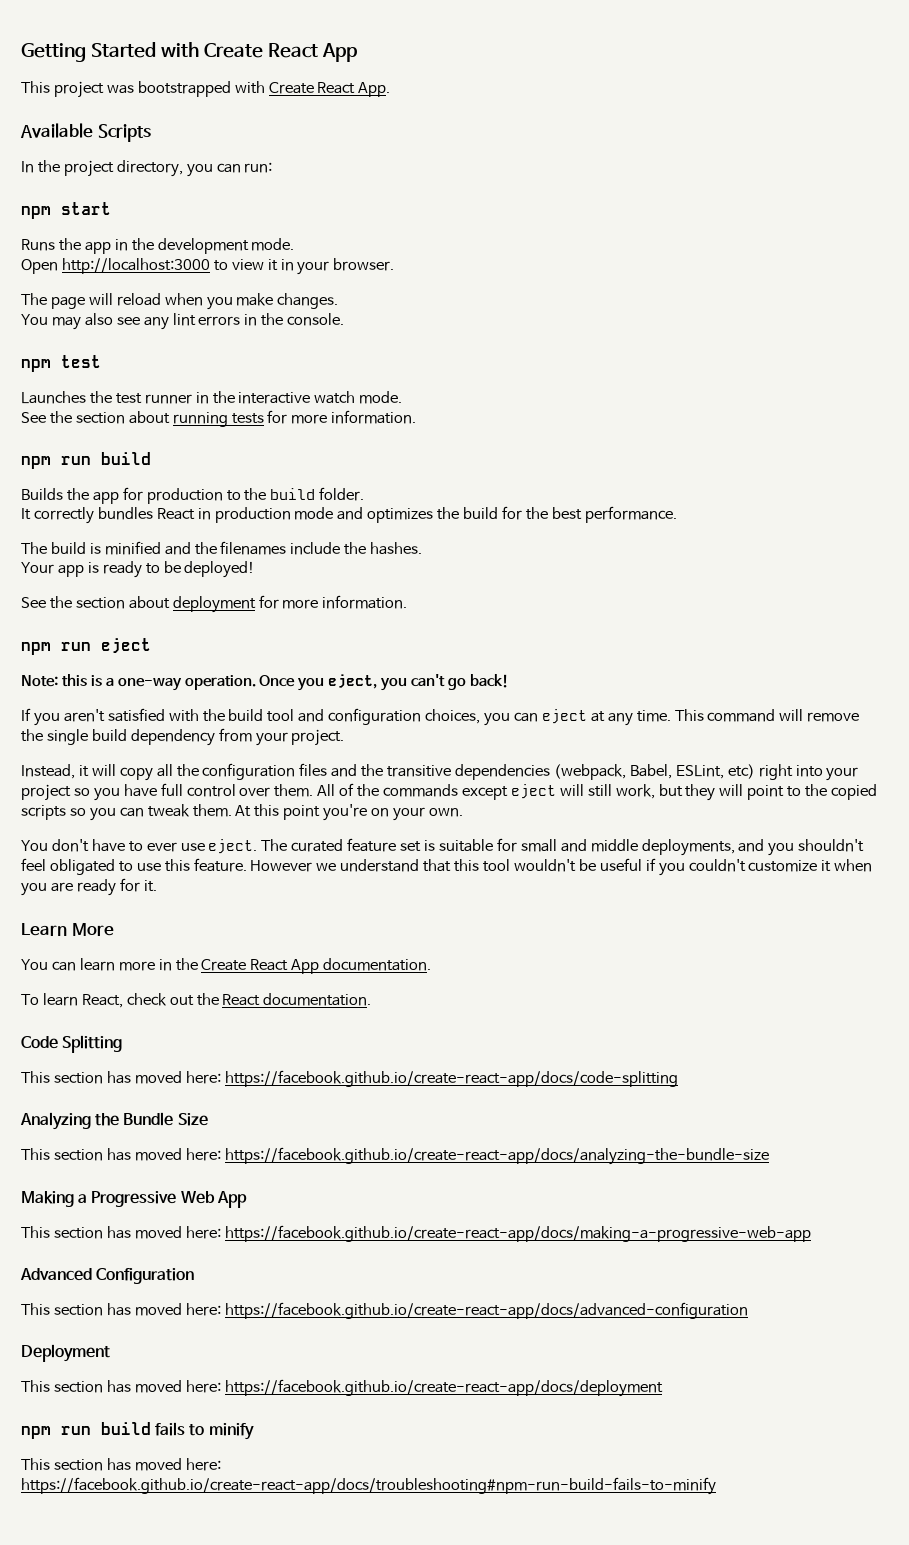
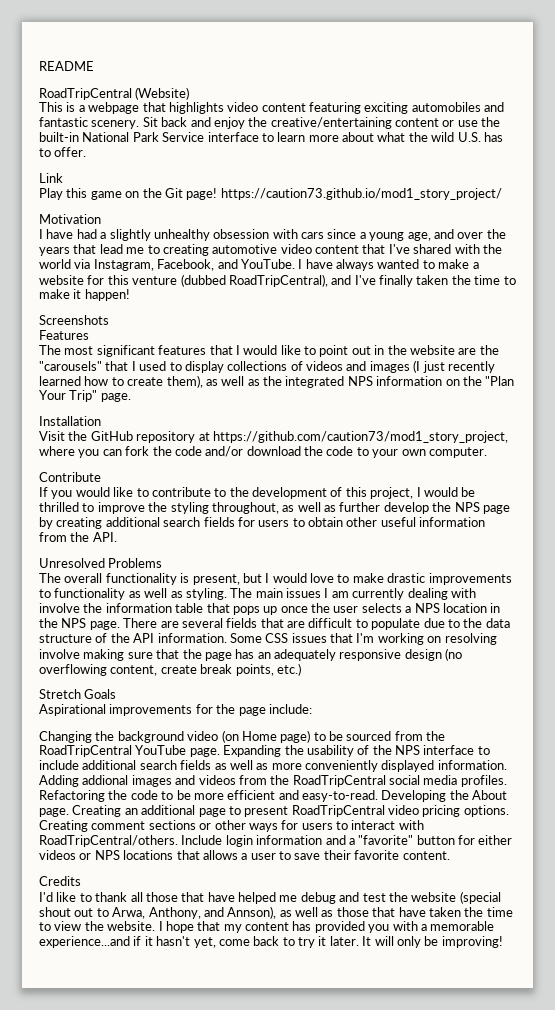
[21,42,357,62] [21,81,391,98] [20,123,151,142] [21,160,273,177] [21,202,111,219] [21,238,295,254] [21,258,395,275] [21,293,339,310] [21,313,345,330] [21,355,101,372] [21,391,403,404] [21,410,417,427] [21,452,151,469] [21,487,365,504] [21,506,677,524] [21,541,423,555] [21,561,256,578] [21,595,408,613] [21,638,151,655] [21,674,509,691] [21,708,860,726] [21,728,345,746] [21,763,859,781] [21,783,878,801] [21,804,463,821] [21,838,865,856] [21,858,873,876] [21,878,157,896] [21,923,114,936] [21,958,432,974] [21,993,372,1008] [21,1035,123,1053] [21,1070,678,1087] [20,1112,208,1130] [21,1147,769,1165] [21,1191,247,1208] [21,1225,811,1242] [20,1268,195,1284] [21,1302,748,1319] [21,1344,110,1362] [21,1379,663,1397] [21,1422,254,1440] [21,1458,221,1471] [21,1477,716,1495] Getting Started with Create React App // This project was bootstrapped with Create React App. // Available Scripts // In the project directory, you can run: // npm start // Runs the app in the development mode. // Open http://localhost:3000 to view it in your browser. // The page will reload when you make changes. // You may also see any lint errors in the console. // npm test // Launches the test runner in the interactive watch mode. // See the section about running tests for more information. // npm run build // Builds the app for production to the build folder. // It correctly bundles React in production mode and optimizes the build for the best performance. // The build is minified and the filenames include the hashes. // Your app is ready to be deployed! // See the section about deployment for more information. // npm run eject // Note: this is a one-way operation. Once you eject, you can't go back! // If you aren't satisfied with the build tool and configuration choices, you can eject at any time. This command will remove the single build dependency from your project. // Instead, it will copy all the configuration files and the transitive dependencies (webpack, Babel, ESLint, etc) right into your project so you have full control over them. All of the commands except eject will still work, but they will point to the copied scripts so you can tweak them. At this point you're on your own. // You don't have to ever use eject. The curated feature set is suitable for small and middle deployments, and you shouldn't feel obligated to use this feature. However we understand that this tool wouldn't be useful if you couldn't customize it when you are ready for it. // Learn More // You can learn more in the Create React App documentation. // To learn React, check out the React documentation. // Code Splitting // This section has moved here: https://facebook.github.io/create-react-app/docs/code-splitting // Analyzing the Bundle Size // This section has moved here: https://facebook.github.io/create-react-app/docs/analyzing-the-bundle-size // Making a Progressive Web App // This section has moved here: https://facebook.github.io/create-react-app/docs/making-a-progressive-web-app // Advanced Configuration // This section has moved here: https://facebook.github.io/create-react-app/docs/advanced-configuration // Deployment // This section has moved here: https://facebook.github.io/create-react-app/docs/deployment // npm run build fails to minify // This section has moved here: https://facebook.github.io/create-react-app/docs/troubleshooting#npm-run-build-fails-to-minify -> [39,61,94,71] [39,87,190,100] [39,102,505,114] [39,117,501,129] [39,132,503,142] [39,147,87,157] [39,173,63,183] [39,188,502,200] [39,214,101,224] [39,229,506,241] [39,244,502,256] [39,259,479,271] [39,274,516,287] [39,289,130,301] [39,315,109,325] [39,330,89,340] [39,345,499,357] [39,360,495,373] [39,375,515,388] [39,390,131,402] [39,416,101,426] [39,431,508,443] [39,446,487,458] [39,472,101,482] [39,487,476,499] [39,502,510,514] [39,517,486,529] [39,532,117,542] [39,558,163,568] [39,573,512,585] [39,588,476,600] [39,603,501,615] [39,618,510,630] [39,633,497,645] [39,648,463,661] [39,663,301,676] [39,689,117,699] [39,704,312,716] [39,730,446,743] [39,745,490,757] [39,760,507,772] [39,775,507,787] [39,790,508,802] [39,805,509,817] [39,820,424,832] [39,835,513,847] [39,850,450,860] [39,876,81,886] [39,891,501,904] [39,906,513,919] [39,921,495,933] [39,936,503,948] README // RoadTripCentral (Website) // This is a webpage that highlights video content featuring exciting automobiles and fantastic scenery. Sit back and enjoy the creative/entertaining content or use the built-in National Park Service interface to learn more about what the wild U.S. has to offer. // Link // Play this game on the Git page! https://caution73.github.io/mod1_story_project/ // Motivation // I have had a slightly unhealthy obsession with cars since a young age, and over the years that lead me to creating automotive video content that I've shared with the world via Instagram, Facebook, and YouTube. I have always wanted to make a website for this venture (dubbed RoadTripCentral), and I've finally taken the time to make it happen! // Screenshots // Features // The most significant features that I would like to point out in the website are the "carousels" that I used to display collections of videos and images (I just recently learned how to create them), as well as the integrated NPS information on the "Plan Your Trip" page. // Installation // Visit the GitHub repository at https://github.com/caution73/mod1_story_project, where you can fork the code and/or download the code to your own computer. // Contribute // If you would like to contribute to the development of this project, I would be thrilled to improve the styling throughout, as well as further develop the NPS page by creating additional search fields for users to obtain other useful information from the API. // Unresolved Problems // The overall functionality is present, but I would love to make drastic improvements to functionality as well as styling. The main issues I am currently dealing with involve the information table that pops up once the user selects a NPS location in the NPS page. There are several fields that are difficult to populate due to the data structure of the API information. Some CSS issues that I'm working on resolving involve making sure that the page has an adequately responsive design (no overflowing content, create break points, etc.) // Stretch Goals // Aspirational improvements for the page include: // Changing the background video (on Home page) to be sourced from the RoadTripCentral YouTube page. Expanding the usability of the NPS interface to include additional search fields as well as more conveniently displayed information. Adding addional images and videos from the RoadTripCentral social media profiles. Refactoring the code to be more efficient and easy-to-read. Developing the About page. Creating an additional page to present RoadTripCentral video pricing options. Creating comment sections or other ways for users to interact with RoadTripCentral/others. Include login information and a "favorite" button for either videos or NPS locations that allows a user to save their favorite content. // Credits // I'd like to thank all those that have helped me debug and test the website (special shout out to Arwa, Anthony, and Annson), as well as those that have taken the time to view the website. I hope that my content has provided you with a memorable experience...and if it hasn't yet, come back to try it later. It will only be improving!

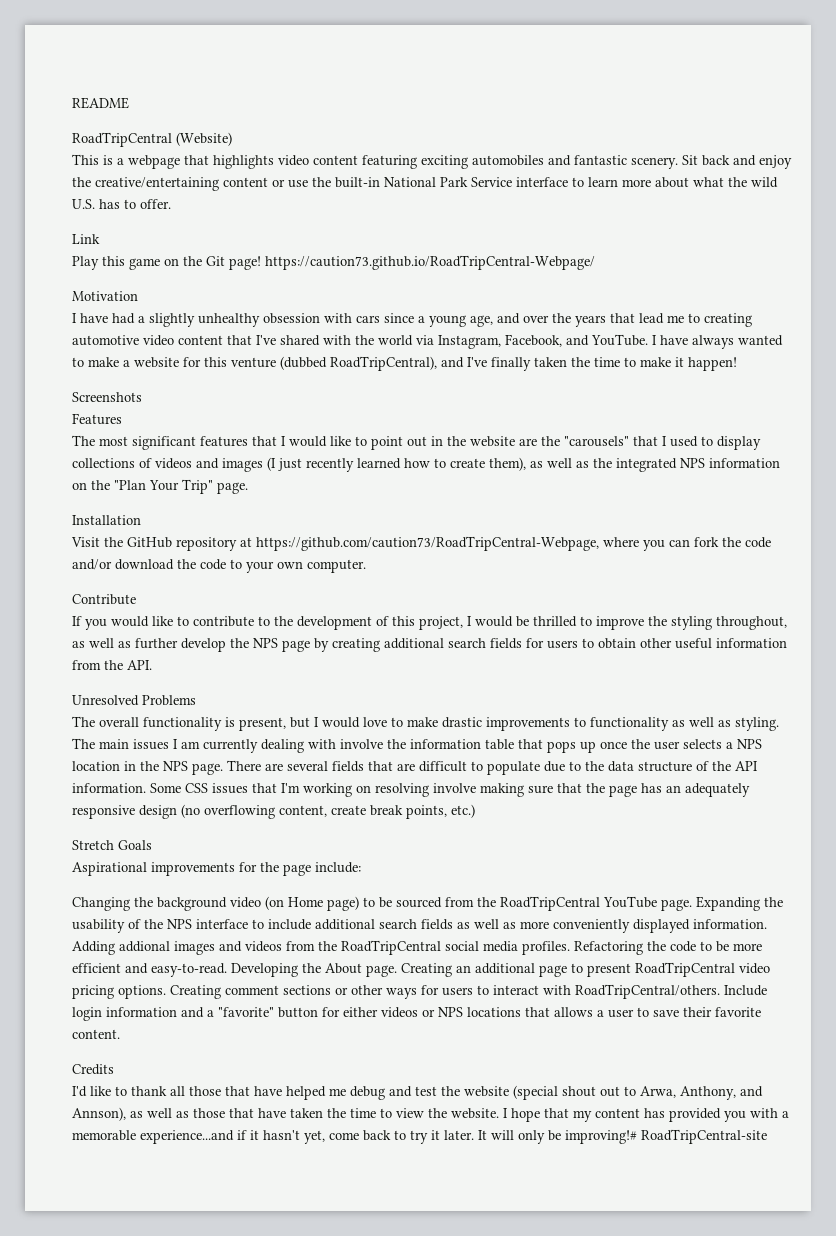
[220,188,502,200] https://caution73.github.io/mod1_story_project/ -> [265,255,595,270] https://caution73.github.io/RoadTripCentral-Webpage/
[212,431,508,443] https://github.com/caution73/mod1_story_project, -> [256,536,599,551] https://github.com/caution73/RoadTripCentral-Webpage,
[441,936,503,948] improving! -> [565,1129,767,1144] improving!# RoadTripCentral-site

